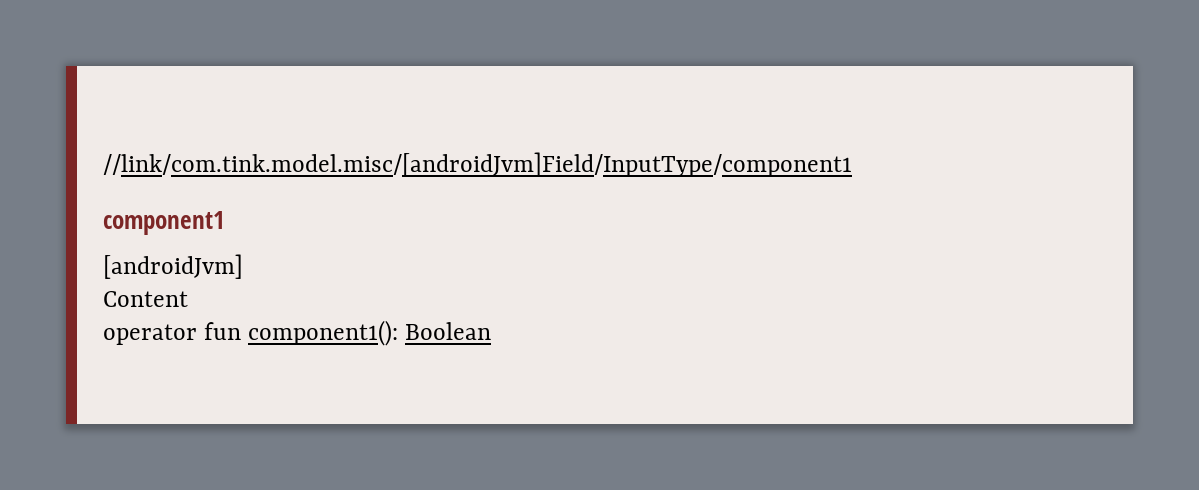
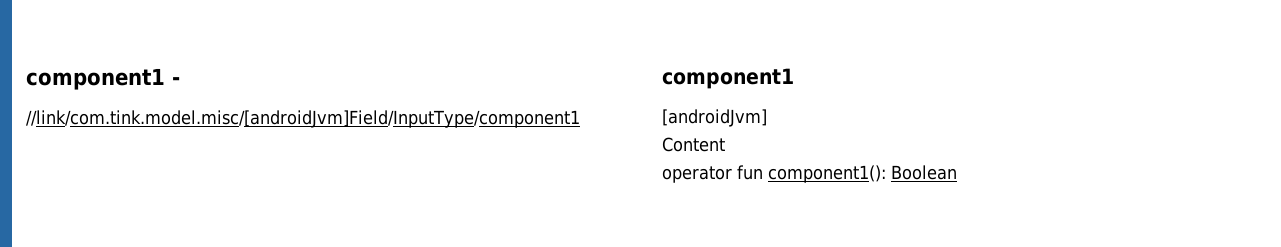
(103, 164) none -> [26,68,180,90] component1 - //

